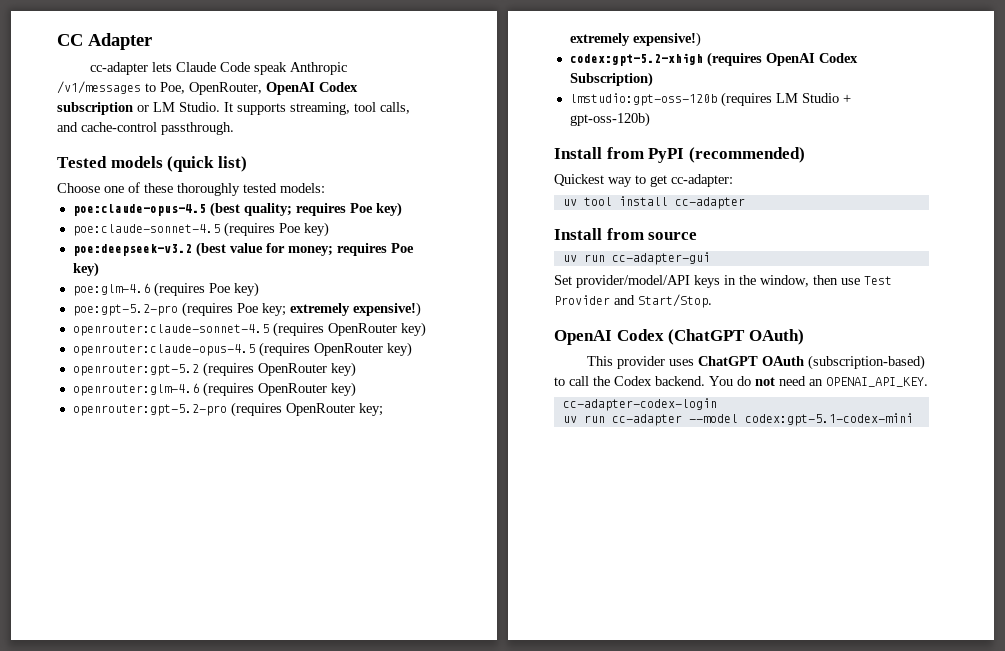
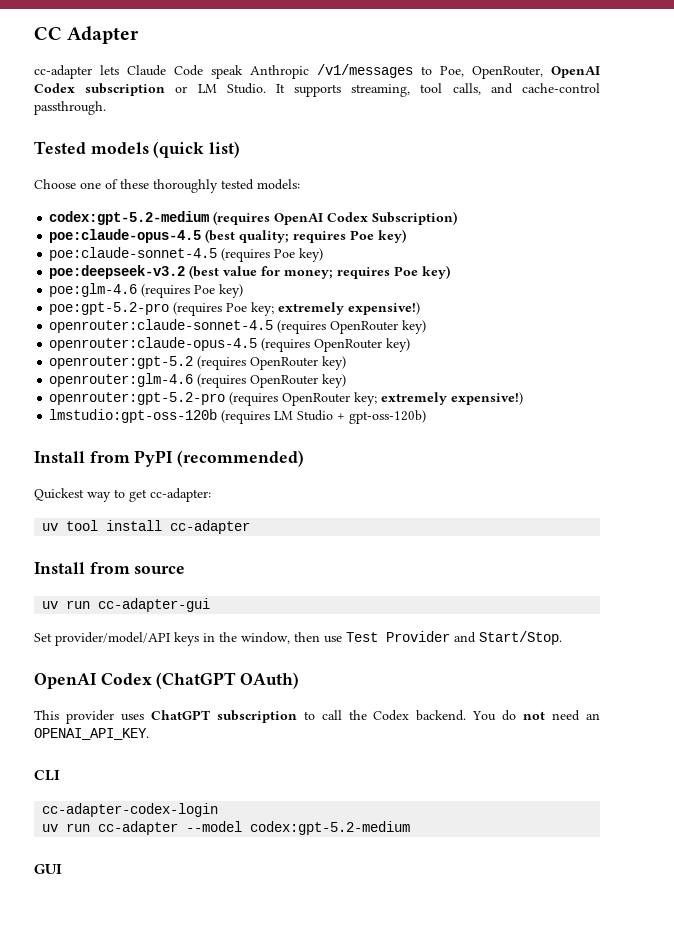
(325, 188) none -> [49,211,458,225] // codex:gpt-5.2-medium (requires OpenAI Codex Subscription)
[569,52,858,67] [569,72,653,87] // codex:gpt-5.2-xhigh (requires OpenAI Codex Subscription) -> (524, 398) none
[762,355,926,370] OAuth (subscription-based) -> [216,710,297,723] subscription
(928, 382) none -> [34,770,60,781] // CLI
[744,413,913,426] codex:gpt-5.1-codex-mini -> [250,821,411,835] [34,864,62,874] codex:gpt-5.2-medium // GUI

